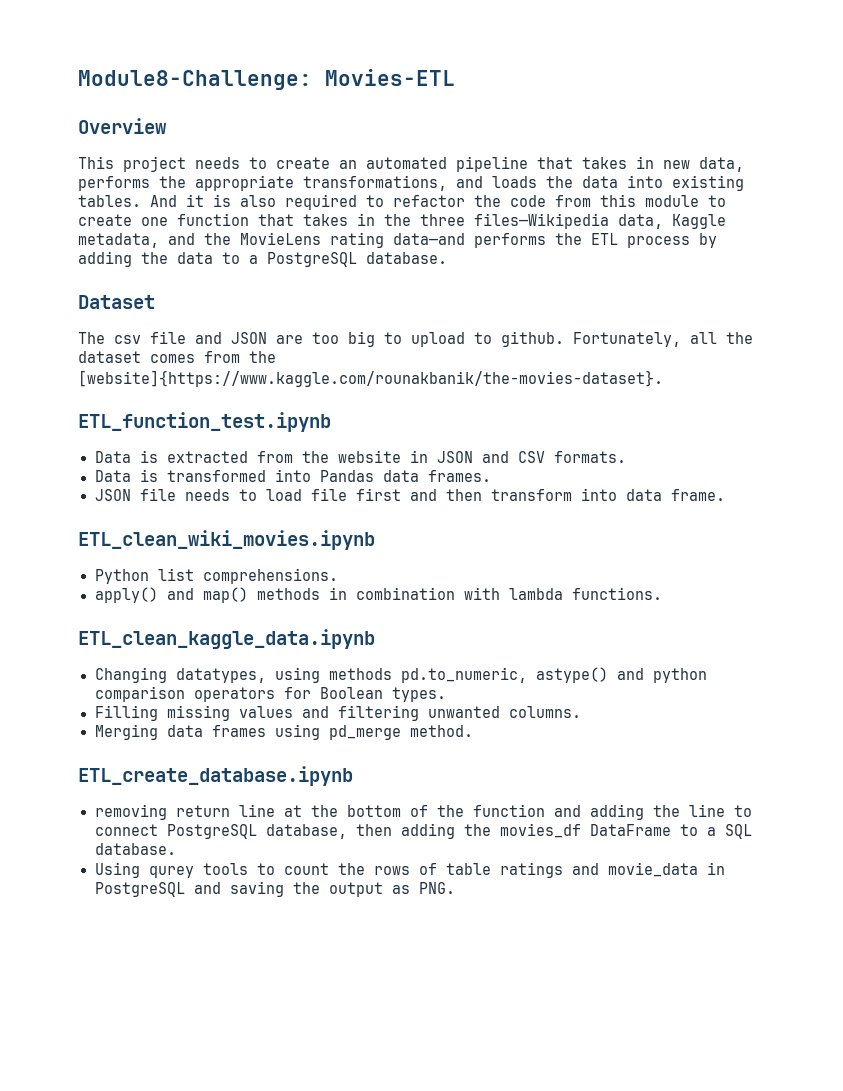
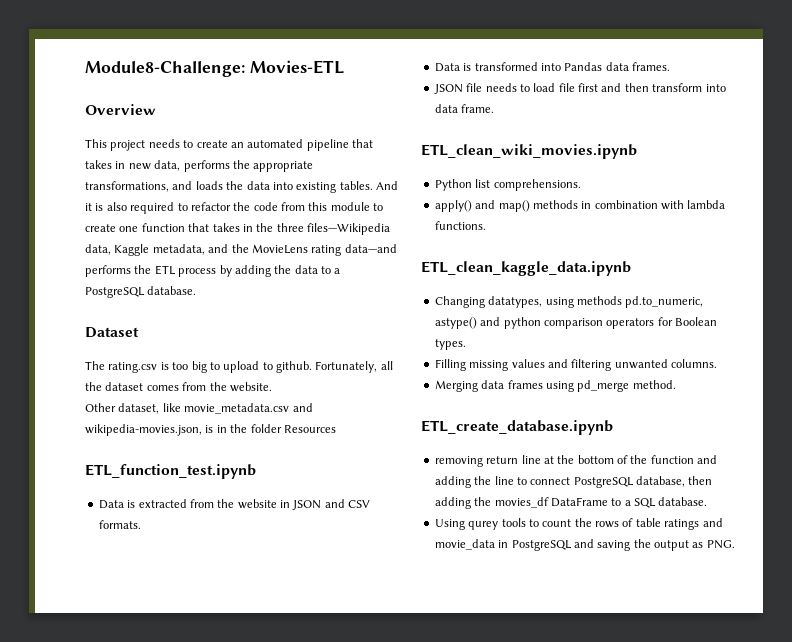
[114,331,303,344] csv file and JSON are -> [108,362,169,373] rating.csv is
[78,370,663,387] [website]{https://www.kaggle.com/rounakbanik/the-movies-dataset}. -> [229,382,272,392] [85,403,313,414] [85,424,336,436] website. // Other dataset, like movie_metadata.csv and wikipedia-movies.json, is in the folder Resources

